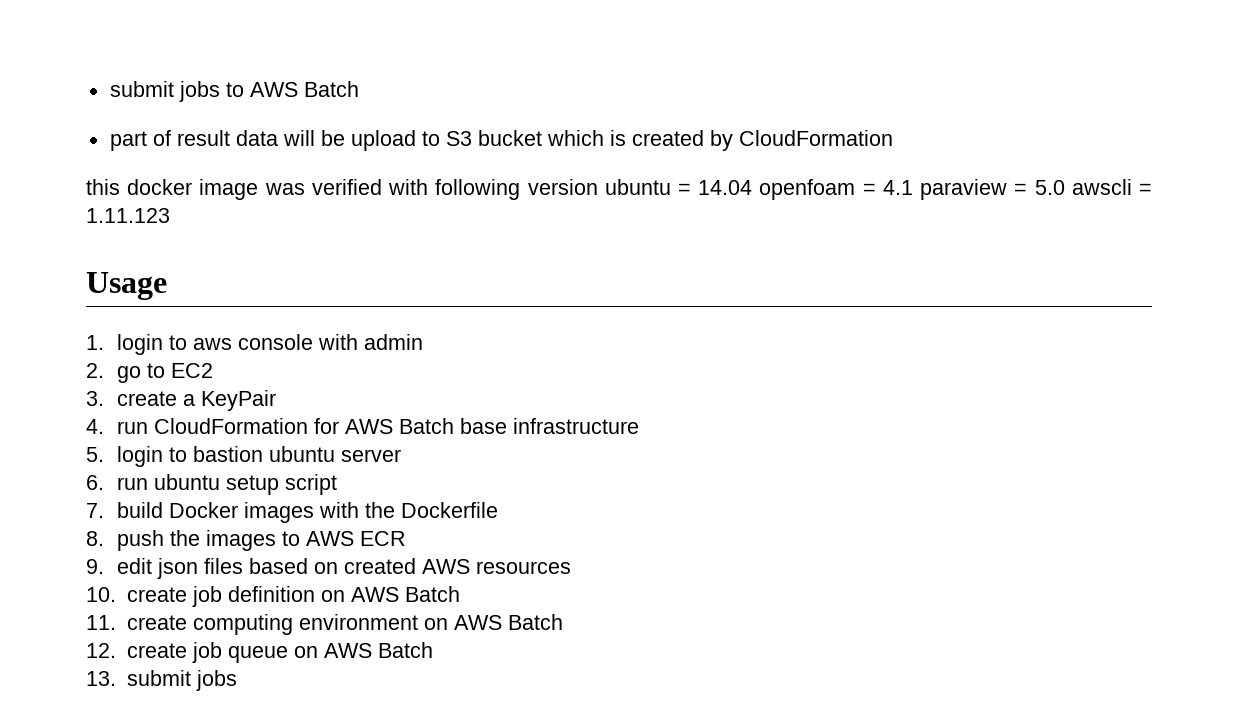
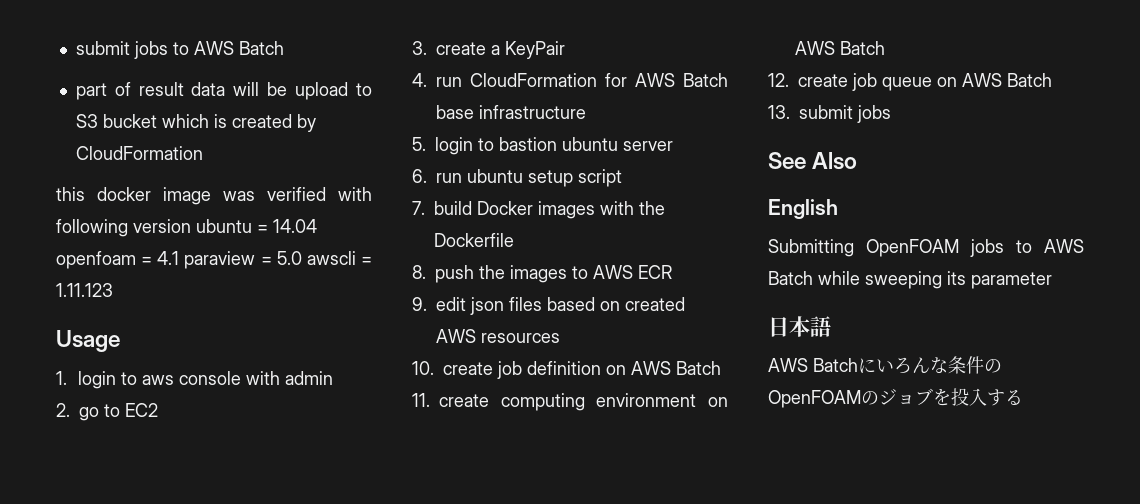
(237, 680) none -> [768,152,858,170] [768,199,838,219] [768,239,1084,257] [768,271,1052,289] [768,316,831,337] [768,356,1002,374] [768,388,1023,408] // See Also // English // Submitting OpenFOAM jobs to AWS Batch while sweeping its parameter // 日本語 // AWS Batchにいろんな条件のOpenFOAMのジョブを投入する

